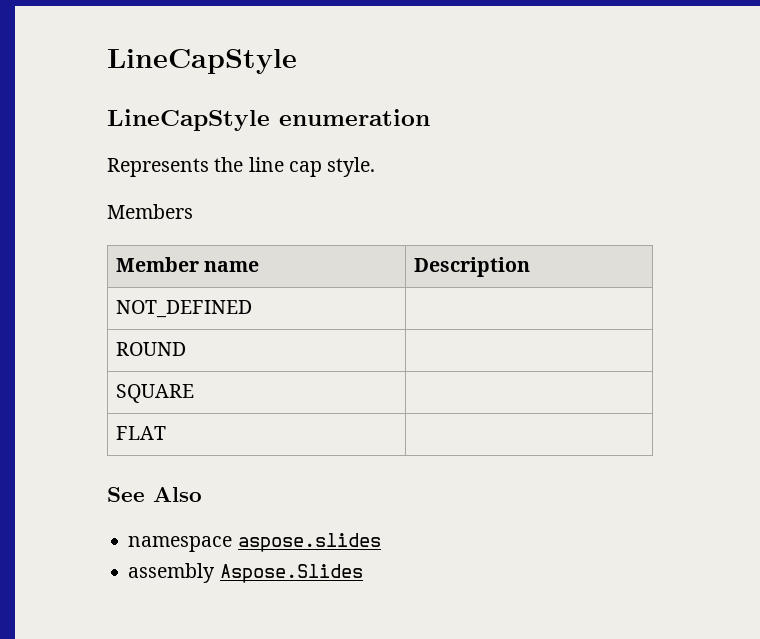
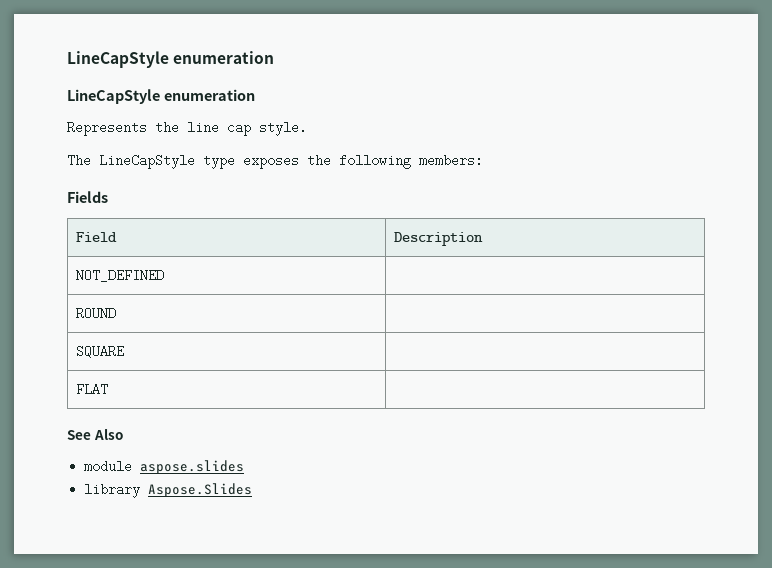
[107,49,297,74] LineCapStyle -> [67,51,275,68] LineCapStyle enumeration
[107,204,193,219] [115,257,260,272] Members // Member name -> [67,154,483,169] [67,191,108,203] [75,232,117,242] The LineCapStyle type exposes the following members: // Fields // Field
[128,536,233,552] namespace -> [84,460,133,473] module
[128,563,216,583] assembly -> [84,483,141,498] library

